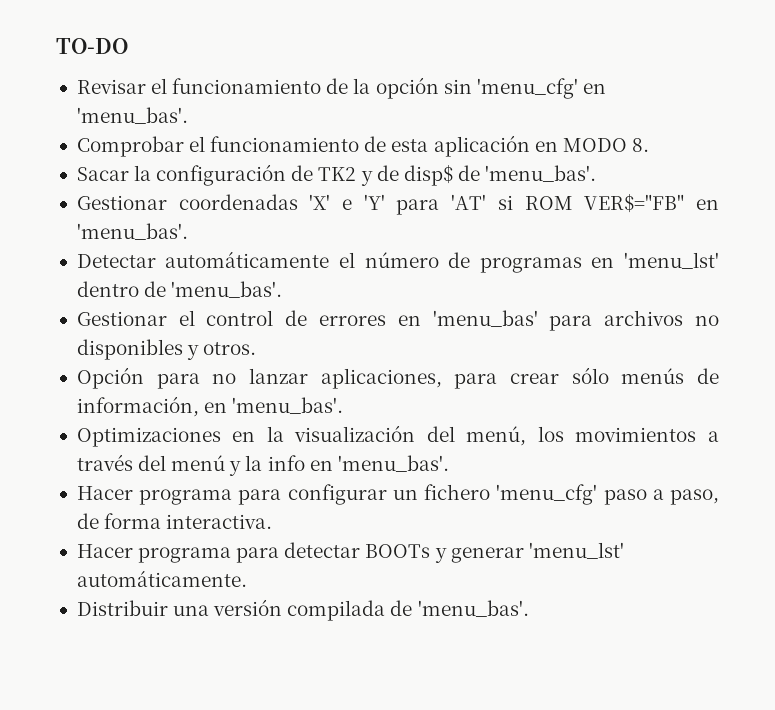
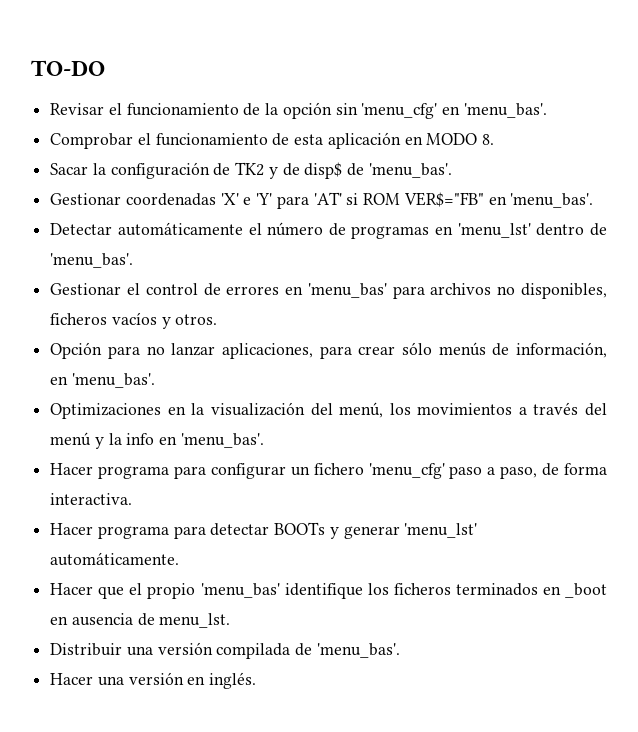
[76,339,183,360] disponibles -> [520,283,607,299] [50,312,157,325] disponibles, ficheros vacíos
(247, 578) none -> [50,583,607,599] [50,613,231,628] // Hacer que el propio 'menu_bas' identifique los ficheros terminados en _boot en ausencia de menu_lst.
(529, 608) none -> [50,672,257,689] // Hacer una versión en inglés.

